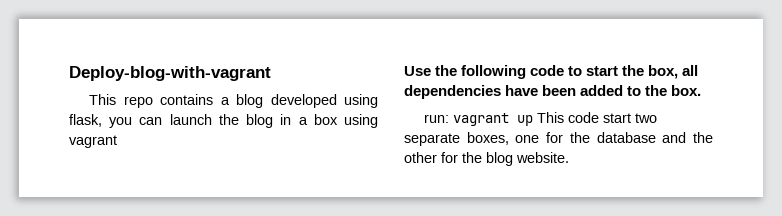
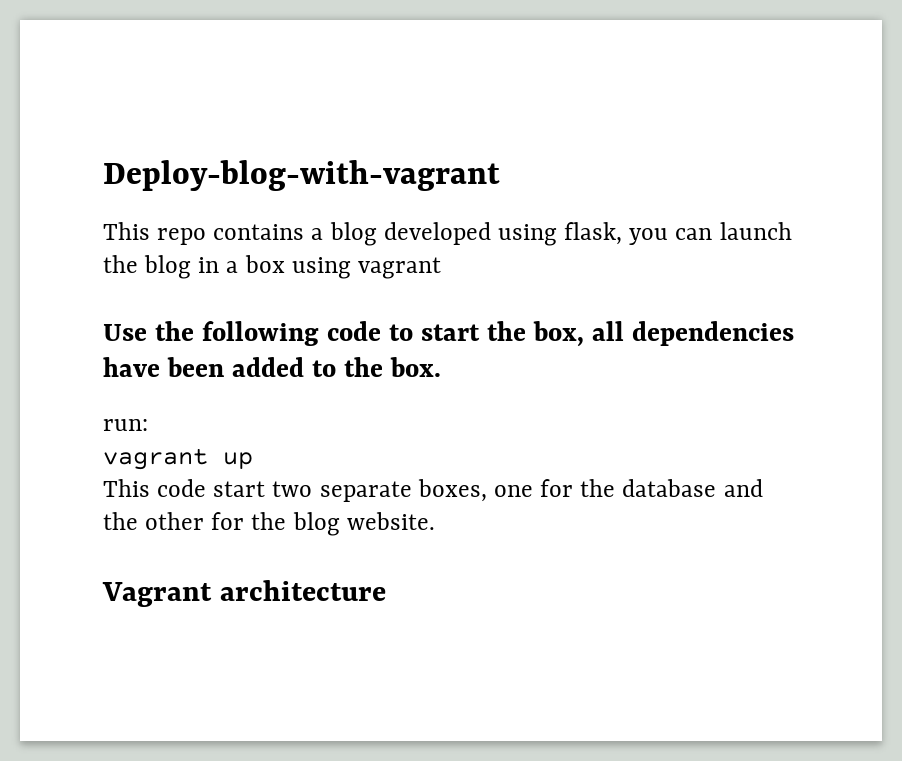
(450, 118) none -> (148, 425) //
(534, 120) none -> (253, 460) //
(569, 157) none -> [102,580,386,607] // Vagrant architecture

